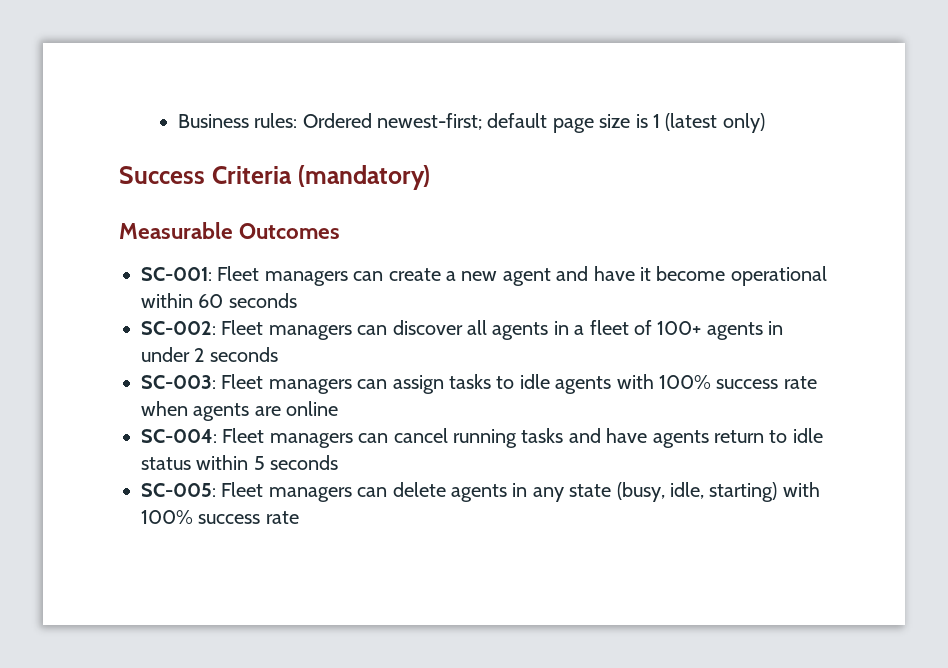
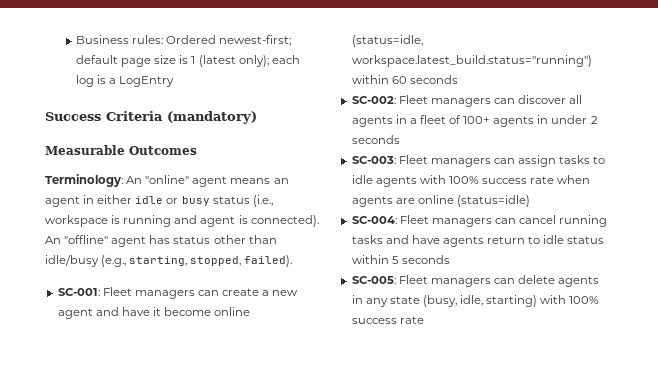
[722,113,765,133] only) -> [238,55,300,67] [76,75,175,87] only); each log is a LogEntry
(341, 231) none -> [45,174,289,187] [45,195,273,207] [45,215,319,227] [45,235,277,247] [45,255,293,267] // Terminology: An "online" agent means an agent in either idle or busy status (i.e., workspace is running and agent is connected). An "offline" agent has status other than idle/busy (e.g., starting, stopped, failed).
[730,266,827,286] operational -> [214,307,251,316] [351,35,423,47] [351,55,592,67] online (status=idle, workspace.latest_build.status="running")
(339, 408) none -> [456,195,530,207] (status=idle)

